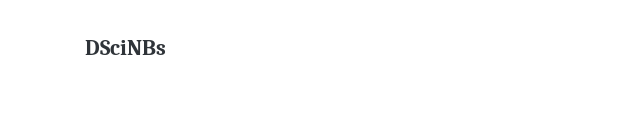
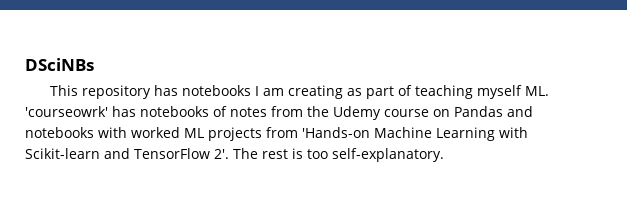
(166, 47) none -> [49,85,549,99] [25,106,533,120] [25,127,528,141] [25,148,444,162] // This repository has notebooks I am creating as part of teaching myself ML. 'courseowrk' has notebooks of notes from the Udemy course on Pandas and notebooks with worked ML projects from 'Hands-on Machine Learning with Scikit-learn and TensorFlow 2'. The rest is too self-explanatory.

